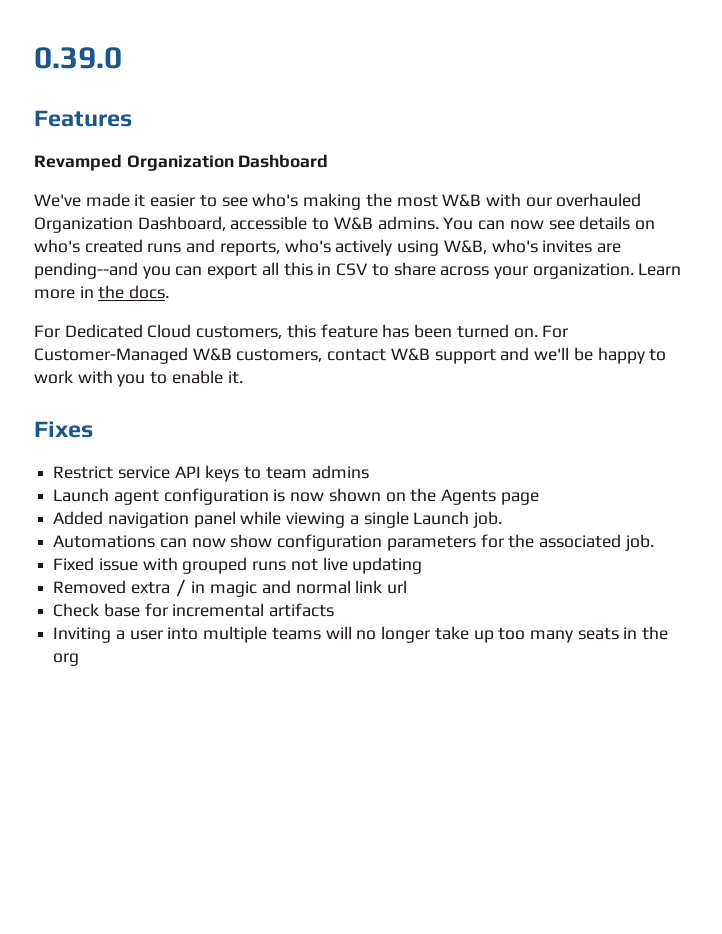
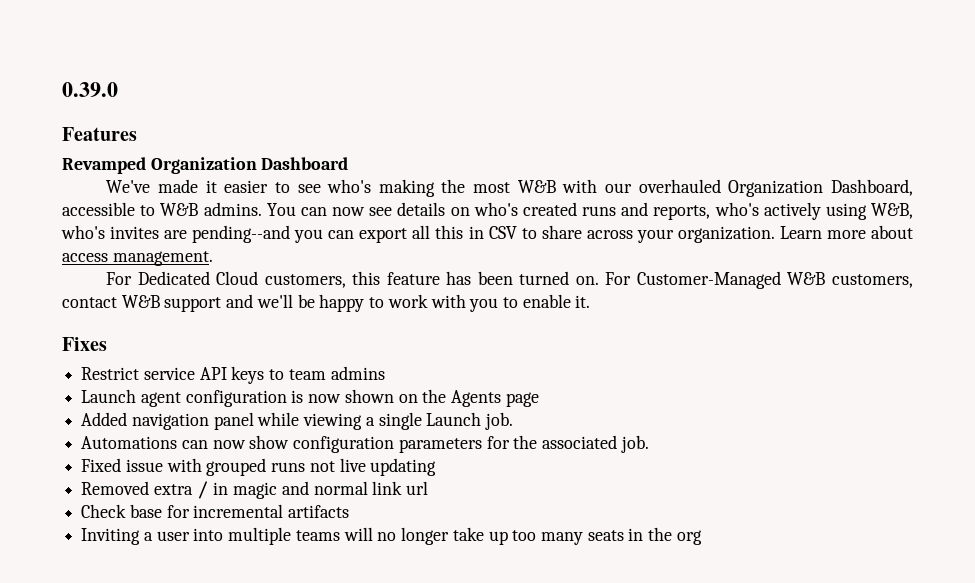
[79,285,170,299] in the docs. -> [870,225,913,239] [62,251,213,266] about access management.

